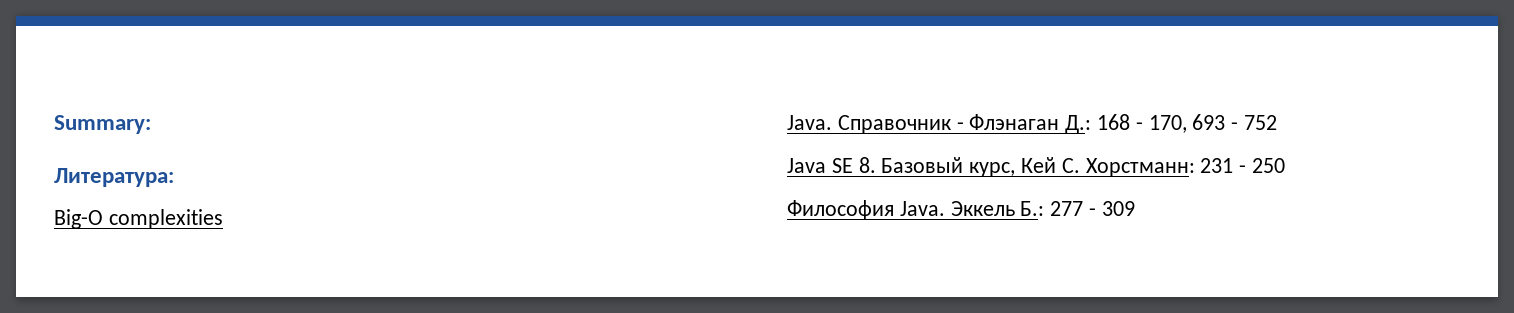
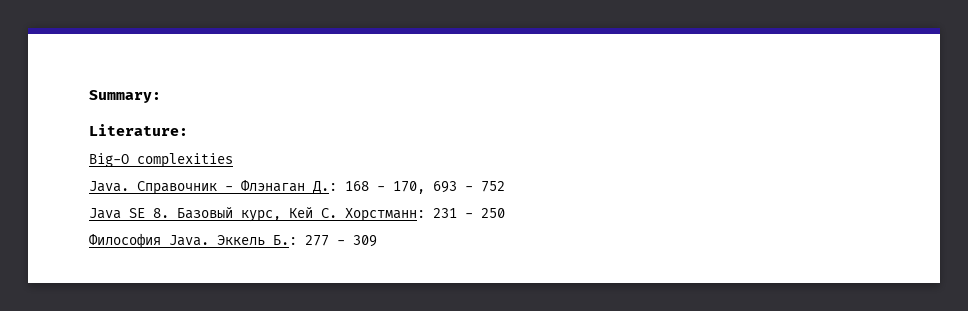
[54,168,174,187] Литература: -> [89,124,188,136] Literature:

